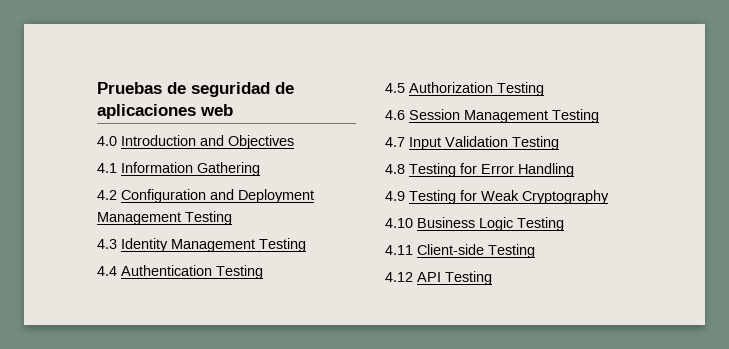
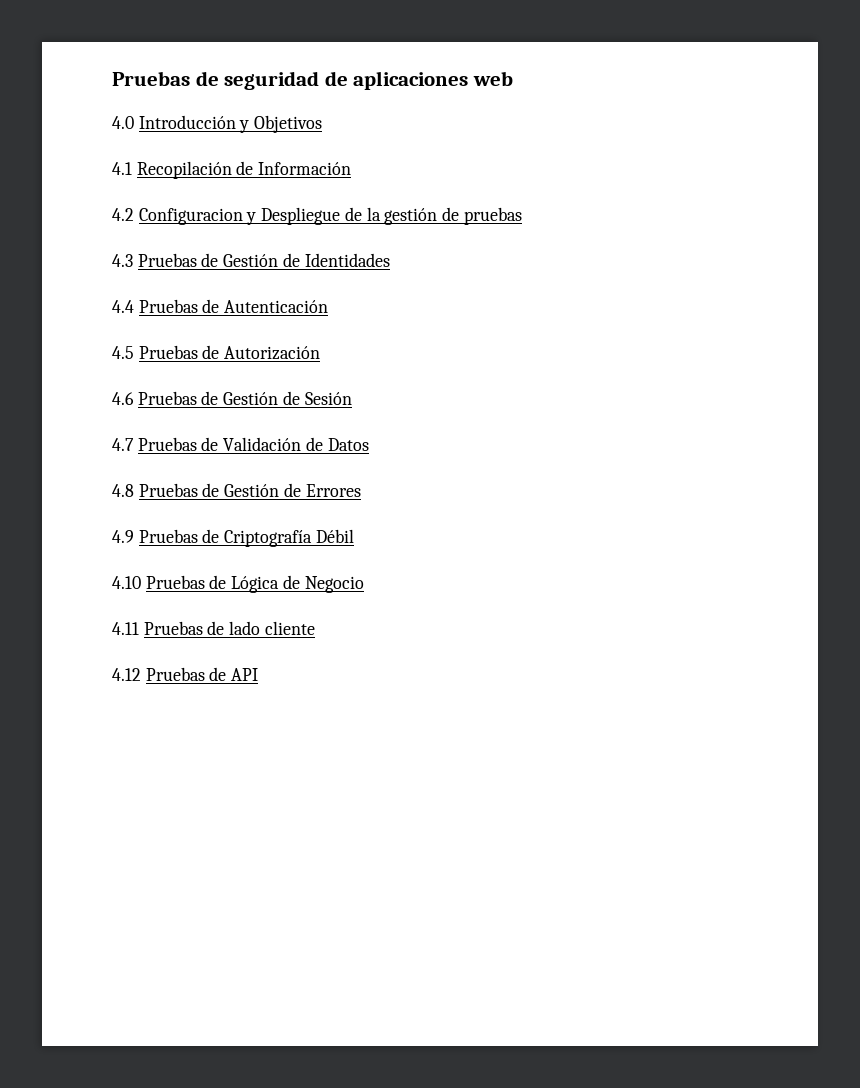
[121,135,294,149] [97,162,260,176] [97,189,314,203] [97,211,232,225] [97,238,306,252] [97,265,263,279] [385,82,544,96] [385,109,599,123] [385,136,559,150] [385,163,574,177] [385,190,609,204] [385,217,564,231] [385,244,535,258] [385,271,492,285] Introduction and Objectives // 4.1 Information Gathering // 4.2 Configuration and Deployment Management Testing // 4.3 Identity Management Testing // 4.4 Authentication Testing // 4.5 Authorization Testing // 4.6 Session Management Testing // 4.7 Input Validation Testing // 4.8 Testing for Error Handling // 4.9 Testing for Weak Cryptography // 4.10 Business Logic Testing // 4.11 Client-side Testing // 4.12 API Testing -> [138,115,323,133] [112,161,352,179] [112,207,522,225] [112,253,390,267] [112,299,329,313] [112,345,321,360] [112,391,352,405] [112,437,369,451] [112,483,361,497] [112,529,354,547] [112,575,364,593] [112,621,315,635] [112,667,259,681] Introducción y Objetivos // 4.1 Recopilación de Información // 4.2 Configuracion y Despliegue de la gestión de pruebas // 4.3 Pruebas de Gestión de Identidades // 4.4 Pruebas de Autenticación // 4.5 Pruebas de Autorización // 4.6 Pruebas de Gestión de Sesión // 4.7 Pruebas de Validación de Datos // 4.8 Pruebas de Gestión de Errores // 4.9 Pruebas de Criptografía Débil // 4.10 Pruebas de Lógica de Negocio // 4.11 Pruebas de lado cliente // 4.12 Pruebas de API

